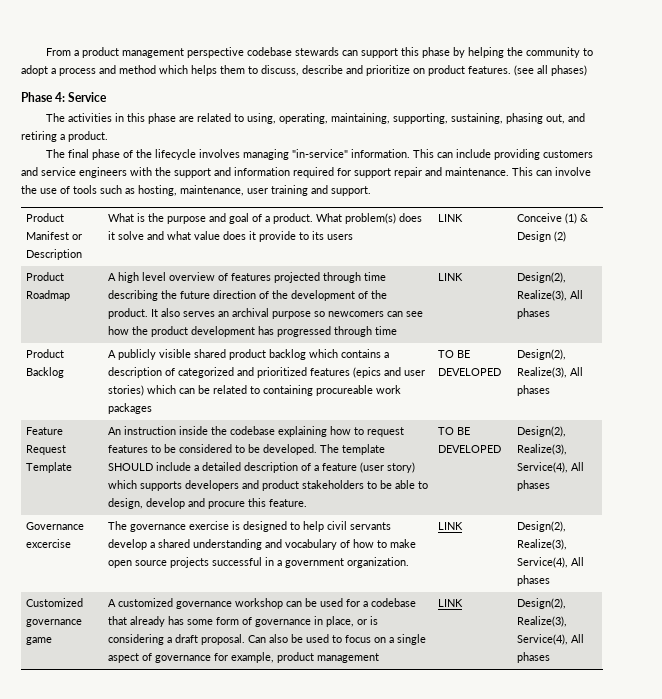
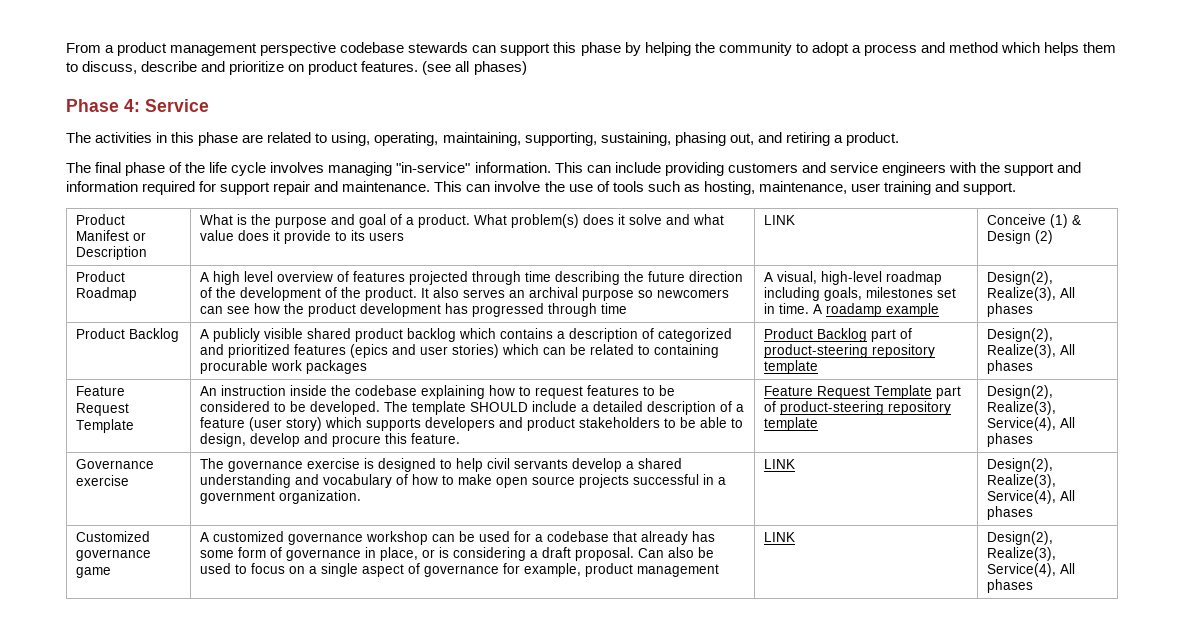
[154,149,196,160] lifecycle -> [209,162,267,176] life cycle
[438,273,464,281] LINK -> [763,271,942,285] [763,287,956,301] [763,303,939,317] A visual, high-level roadmap including goals, milestones set in time. A roadamp example
[316,385,374,396] procureable -> [199,360,268,374] procurable
[438,350,471,358] [438,368,502,376] TO BE DEVELOPED -> [763,328,912,342] [763,344,935,358] [763,360,818,374] Product Backlog part of product-steering repository template
[438,427,471,435] [438,445,502,453] TO BE DEVELOPED -> [763,385,961,399] [763,401,951,415] [763,417,818,431] Feature Request Template part of product-steering repository template
[26,539,72,548] excercise -> [75,475,129,486] exercise

